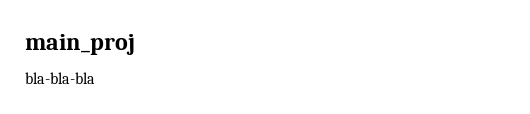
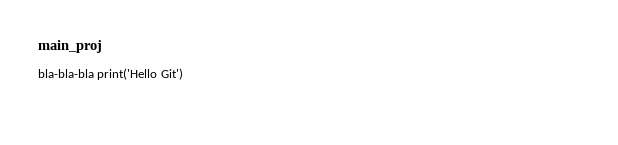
(95, 78) none -> [97,68,183,80] print('Hello Git')

